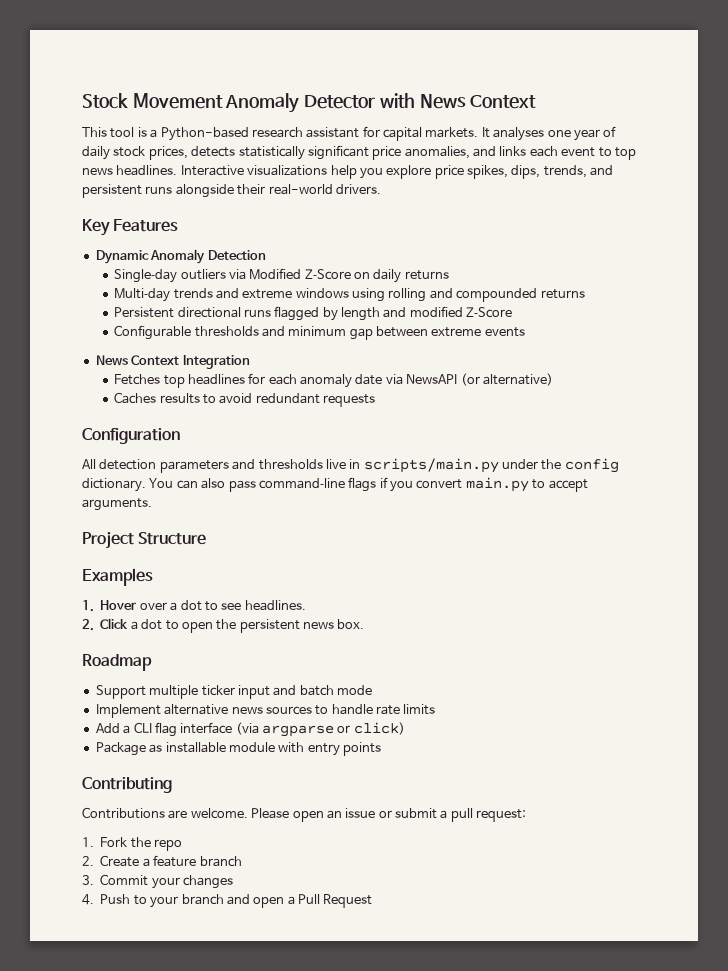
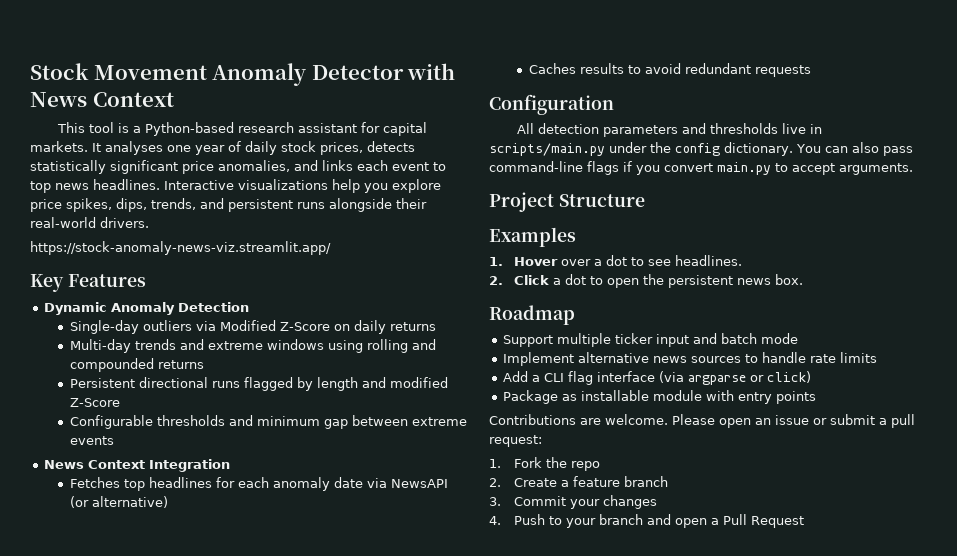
(381, 189) none -> [30,241,331,255] // https://stock-anomaly-news-viz.streamlit.app/
[82,777,172,793] // Contributing -> (817, 397) none

